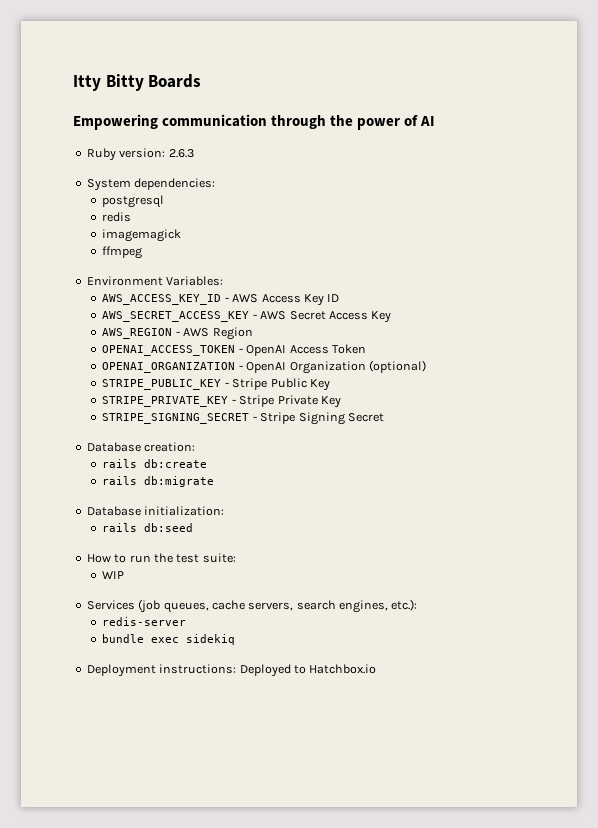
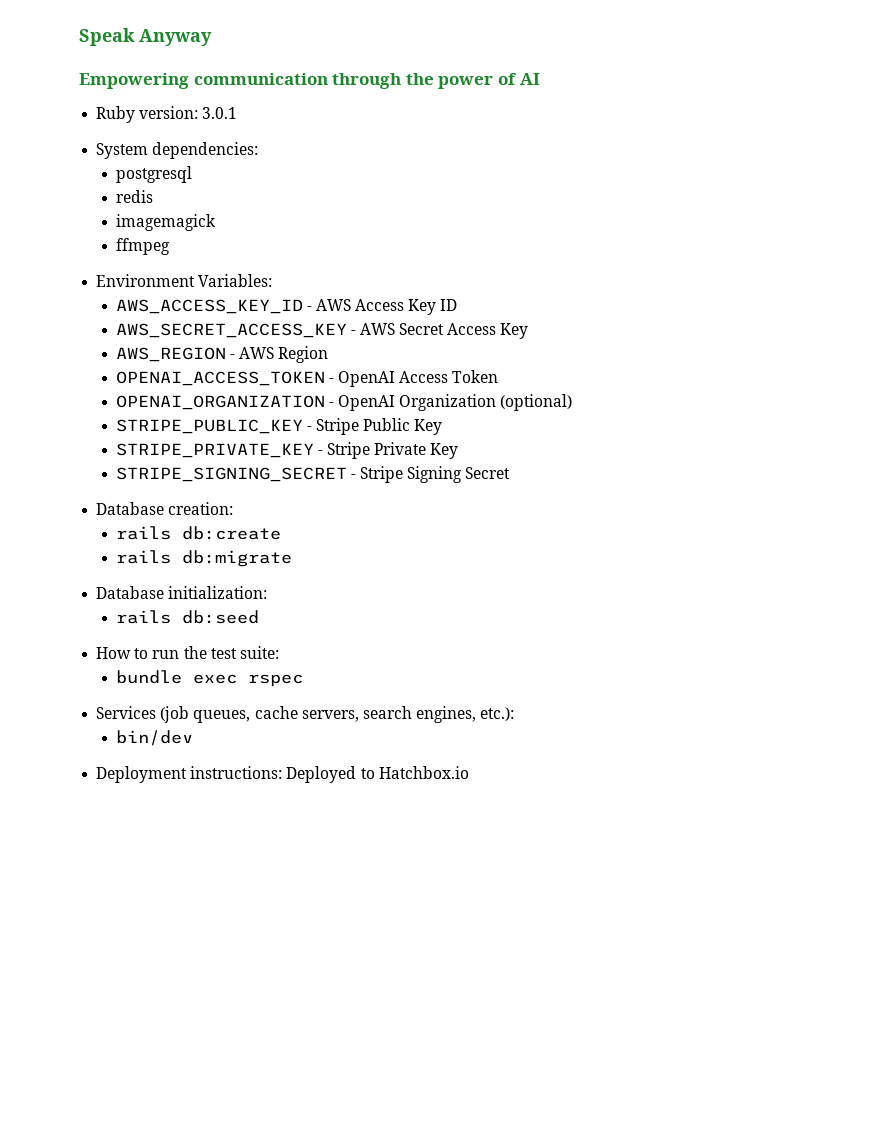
[73,74,202,91] Itty Bitty Boards -> [79,28,212,46] Speak Anyway
[168,149,194,158] 2.6.3 -> [202,107,238,119] 3.0.1
[102,571,125,579] WIP -> [115,670,303,687] bundle exec rspec
[102,617,187,626] [102,634,236,645] redis-server // bundle exec sidekiq -> [115,730,193,746] bin/dev

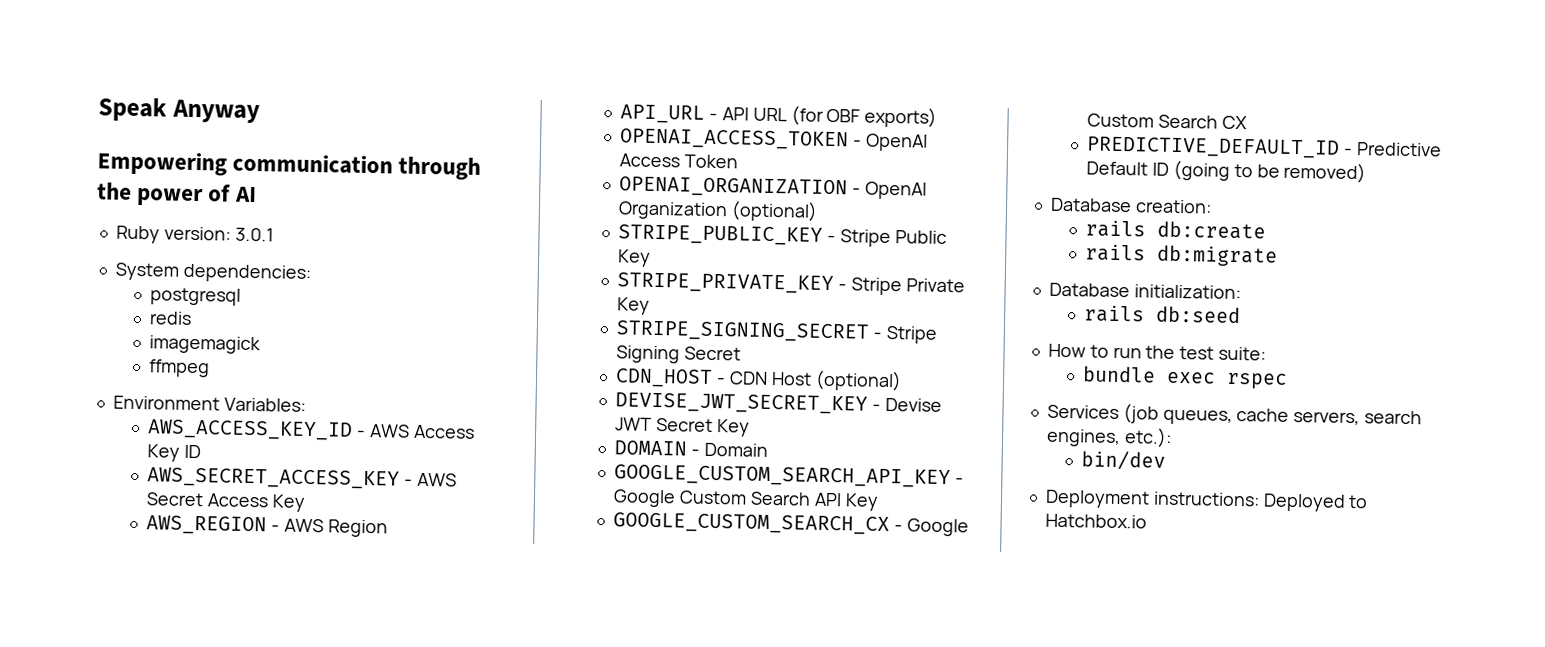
(329, 354) none -> [620,104,938,128] // API_URL - API URL (for OBF exports)
(511, 473) none -> [615,368,902,392] [615,392,942,415] [615,417,750,437] [614,440,768,457] [614,464,965,489] [613,489,879,511] [613,512,969,537] [1087,113,1247,130] [1086,136,1442,159] [1086,159,1367,184] // CDN_HOST - CDN Host (optional) // DEVISE_JWT_SECRET_KEY - Devise JWT Secret Key // DOMAIN - Domain // GOOGLE_CUSTOM_SEARCH_API_KEY - Google Custom Search API Key // GOOGLE_CUSTOM_SEARCH_CX - Google Custom Search CX // PREDICTIVE_DEFAULT_ID - Predictive Default ID (going to be removed)

